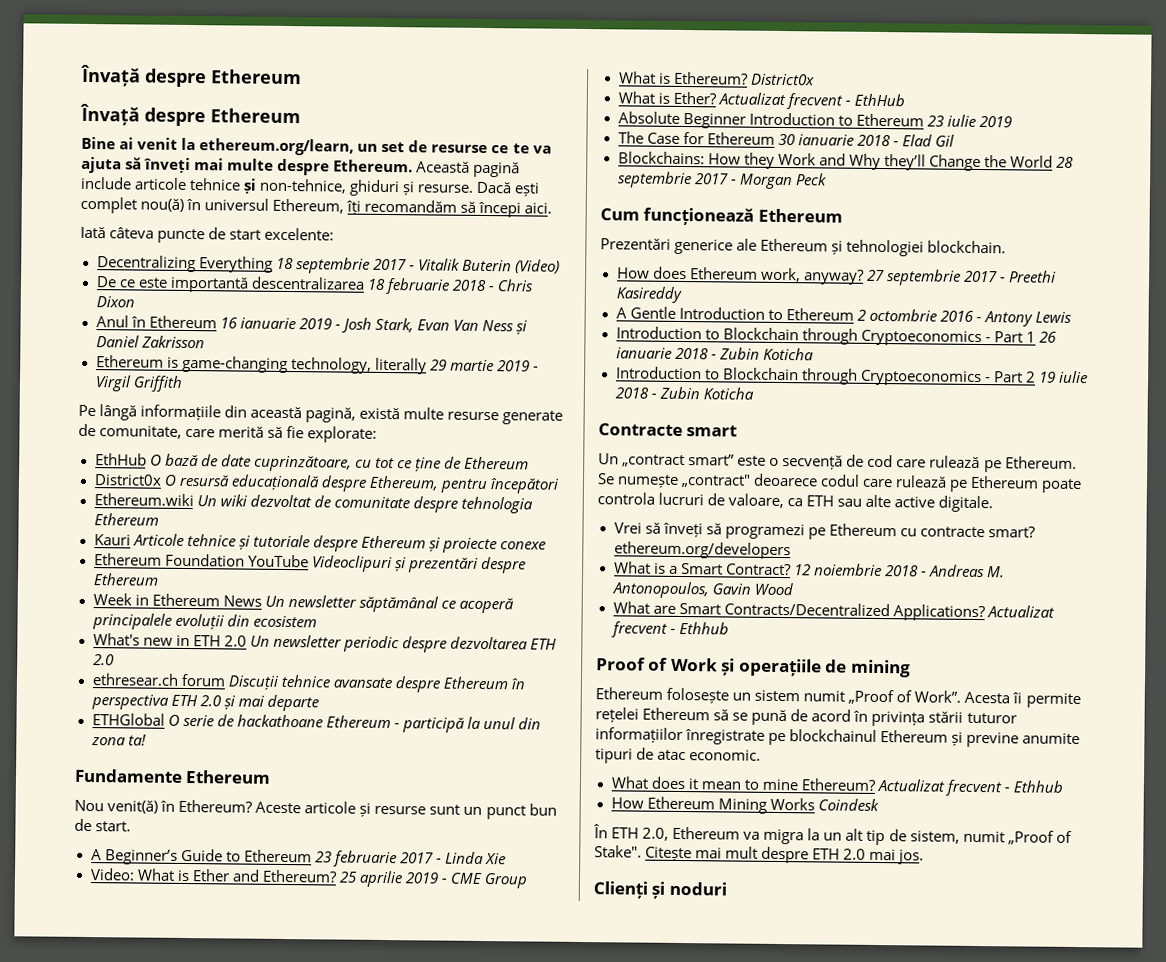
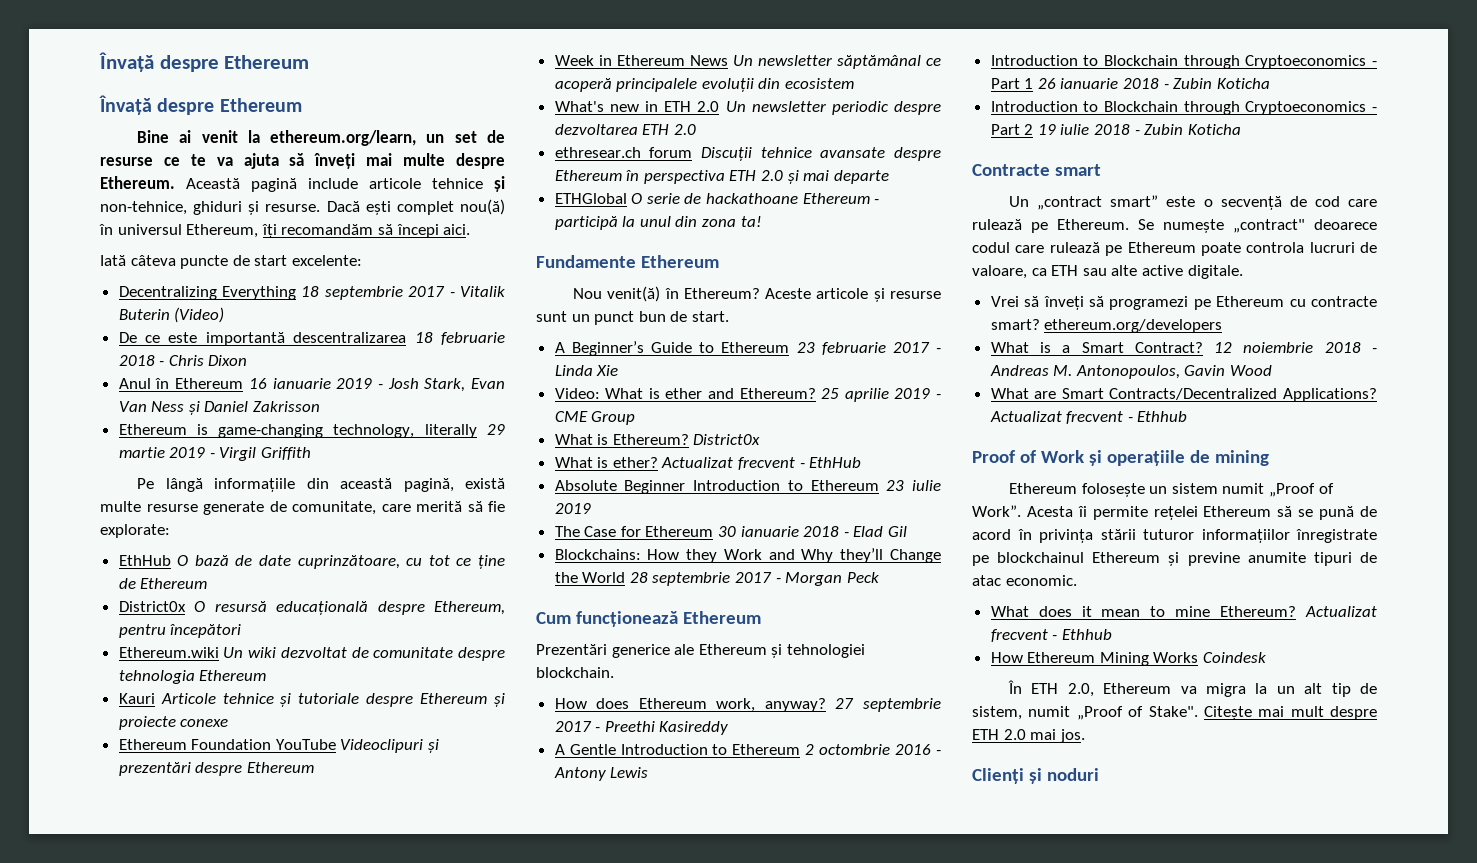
[191,869,230,882] Ether -> [665,388,703,399] ether
[672,91,717,105] Ether? -> [612,457,658,468] ether?

